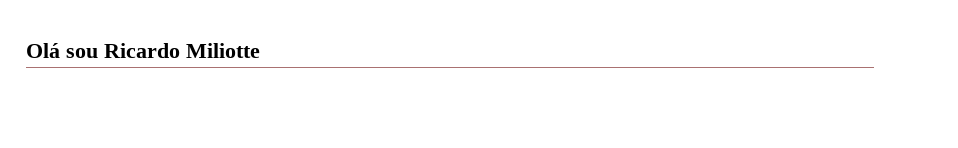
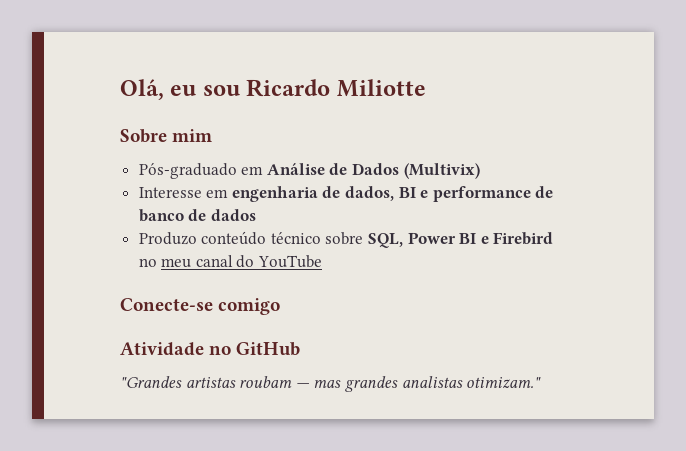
[26,43,60,58] Olá -> [120,79,197,100] Olá, eu
(260, 50) none -> [120,129,213,143] [138,163,480,179] [138,186,554,202] [138,209,256,222] [138,231,554,248] [138,255,323,268] [120,298,281,315] [120,342,301,356] [120,376,542,392] // Sobre mim // Pós-graduado em Análise de Dados (Multivix) // Interesse em engenharia de dados, BI e performance de banco de dados // Produzo conteúdo técnico sobre SQL, Power BI e Firebird no meu canal do YouTube // Conecte-se comigo // Atividade no GitHub // "Grandes artistas roubam — mas grandes analistas otimizam."

